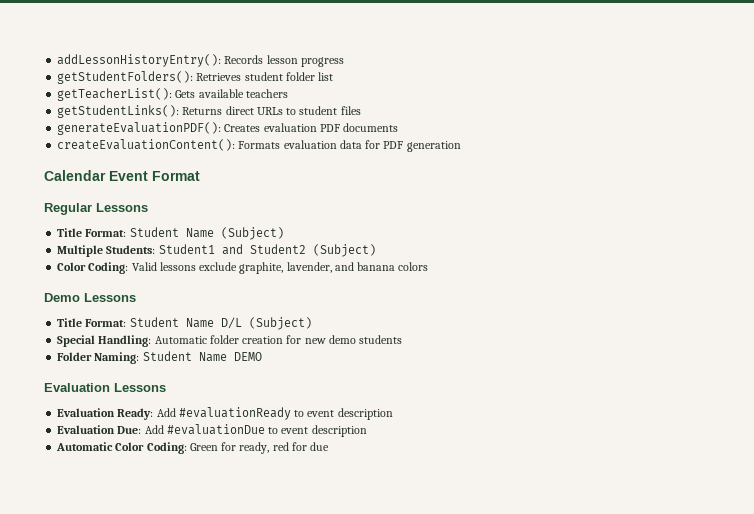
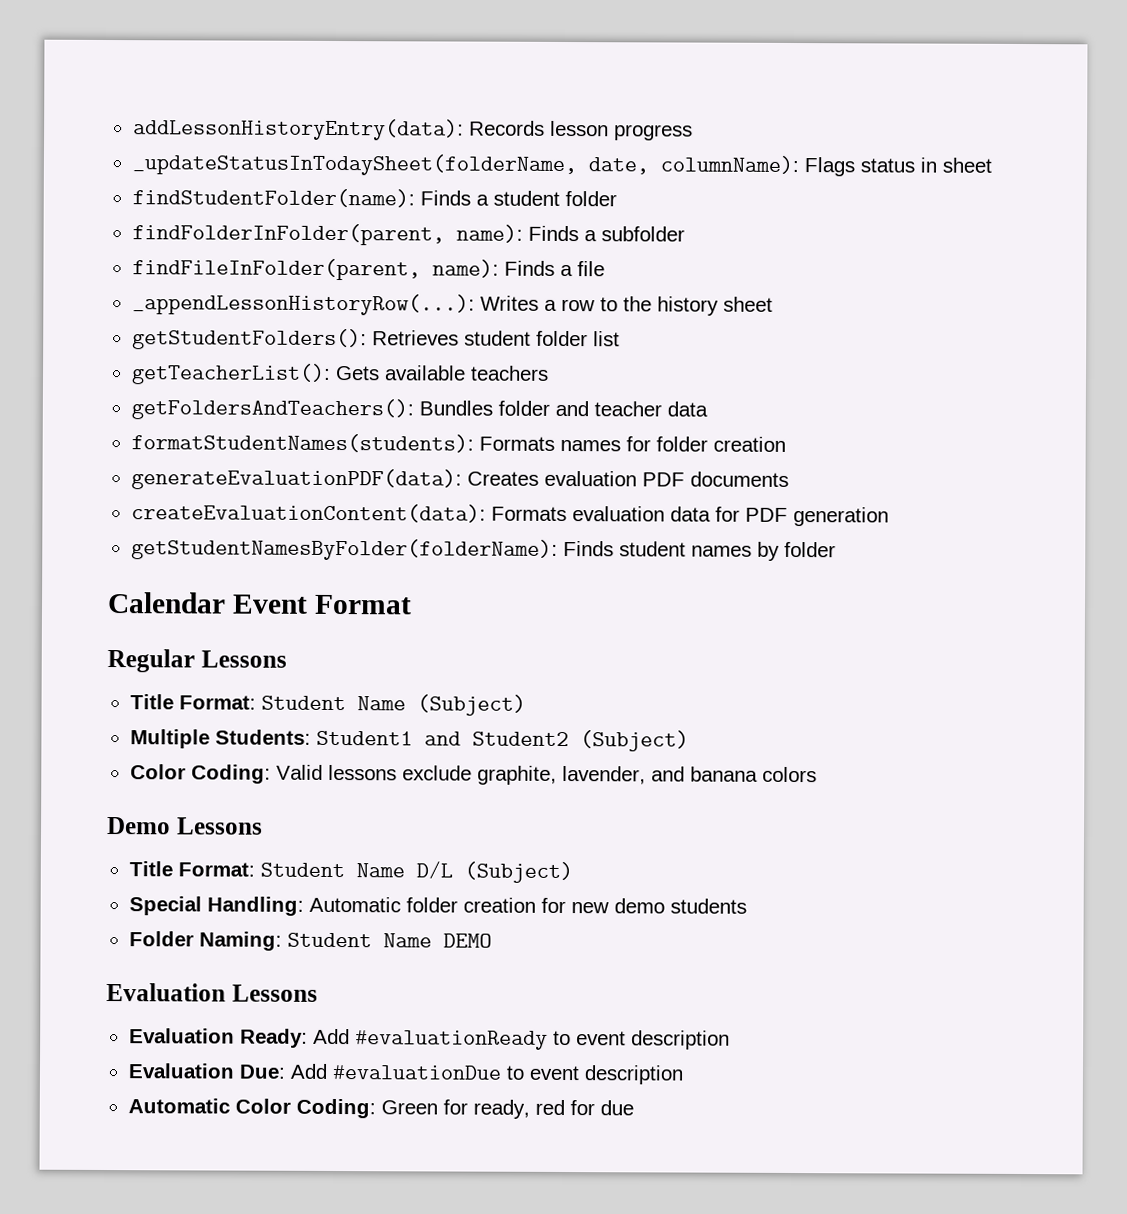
[57,54,222,67] addLessonHistoryEntry(): -> [132,118,464,141] addLessonHistoryEntry(data):
(344, 62) none -> [131,153,992,177] [131,188,617,208] [131,223,685,246] [131,258,605,281] [131,293,773,316] // _updateStatusInTodaySheet(folderName, date, columnName): Flags status in sheet // findStudentFolder(name): Finds a student folder // findFolderInFolder(parent, name): Finds a subfolder // findFileInFolder(parent, name): Finds a file // _appendLessonHistoryRow(...): Writes a row to the history sheet
[57,105,361,118] [57,122,222,135] getStudentLinks(): Returns direct URLs to student files // generateEvaluationPDF(): -> [130,398,708,421] [130,433,786,453] [130,468,462,491] getFoldersAndTeachers(): Bundles folder and teacher data // formatStudentNames(students): Formats names for folder creation // generateEvaluationPDF(data):
[57,139,236,151] createEvaluationContent(): -> [130,503,486,523] createEvaluationContent(data):
(461, 146) none -> [130,538,836,561] // getStudentNamesByFolder(folderName): Finds student names by folder

